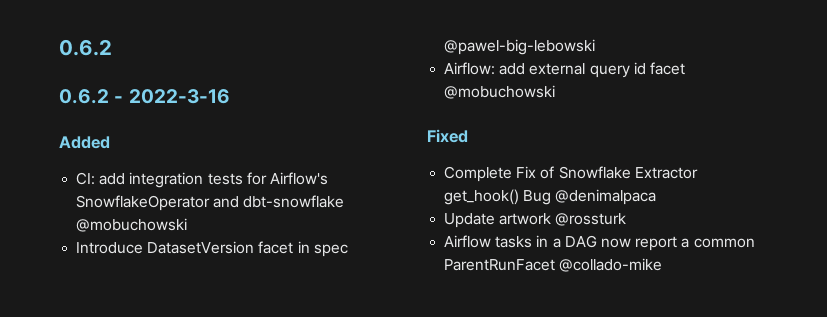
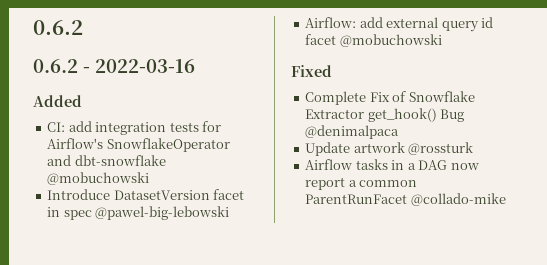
[128,89,230,104] 2022-3-16 -> [95,59,195,73] 2022-03-16

